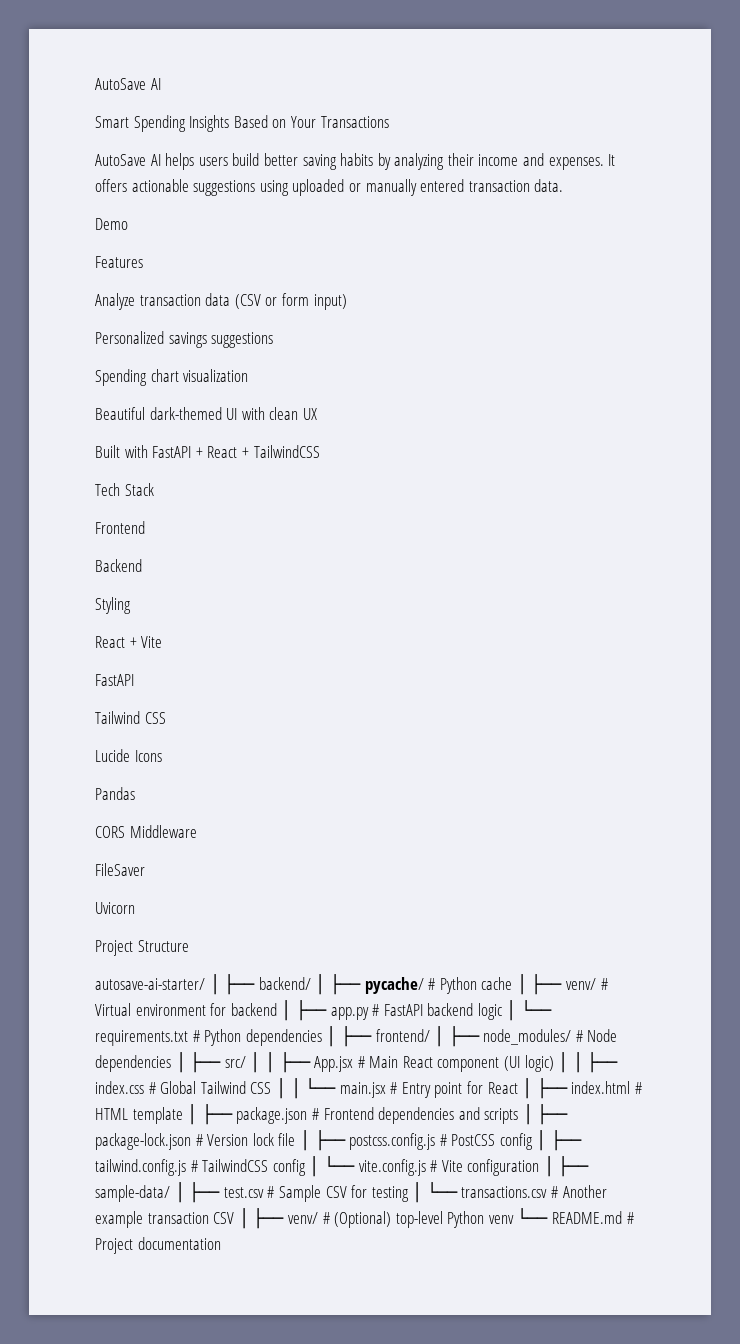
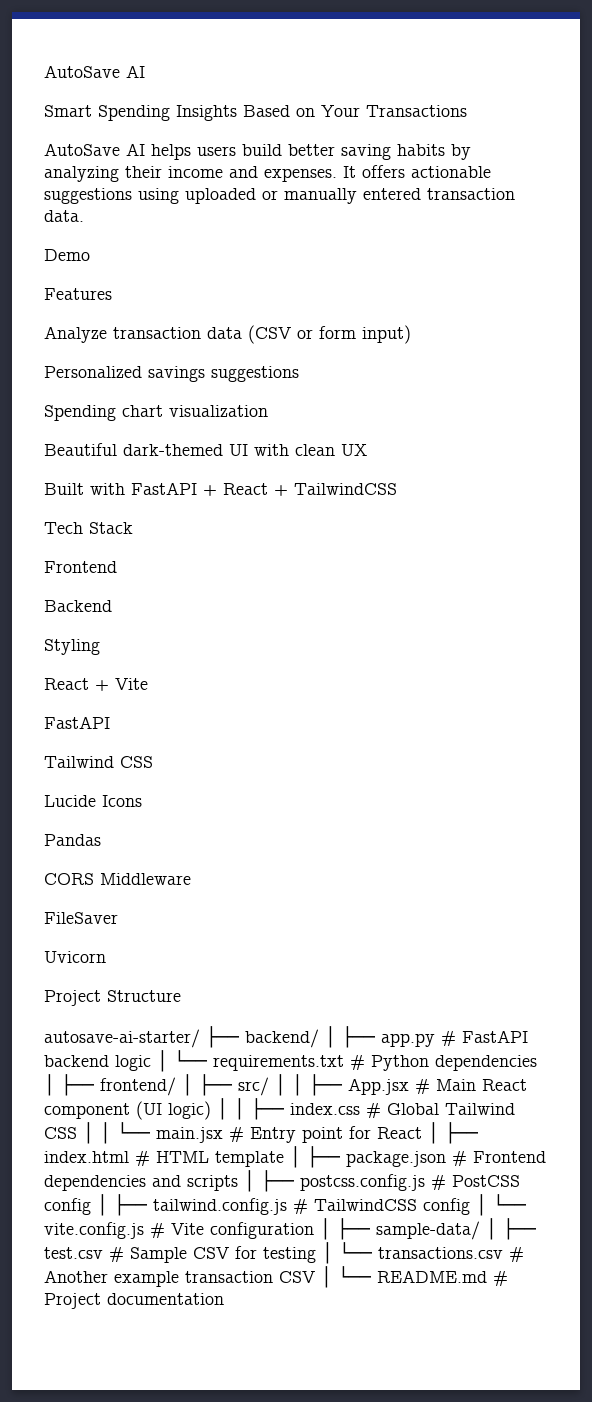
[209,974,220,995] │ -> (200, 1038) none
[364,974,608,995] [95,1000,327,1021] pycache/ # Python cache │ ├── venv/ # Virtual environment for backend │ ├── -> (376, 1037) none
[483,1029,618,1045] [95,1052,222,1073] node_modules/ # Node dependencies │ ├── -> (233, 1085) none
[95,1130,346,1151] package-lock.json # Version lock file │ ├── -> (295, 1181) none
[253,1208,514,1229] ├── venv/ # (Optional) top-level Python venv -> (332, 1277) none

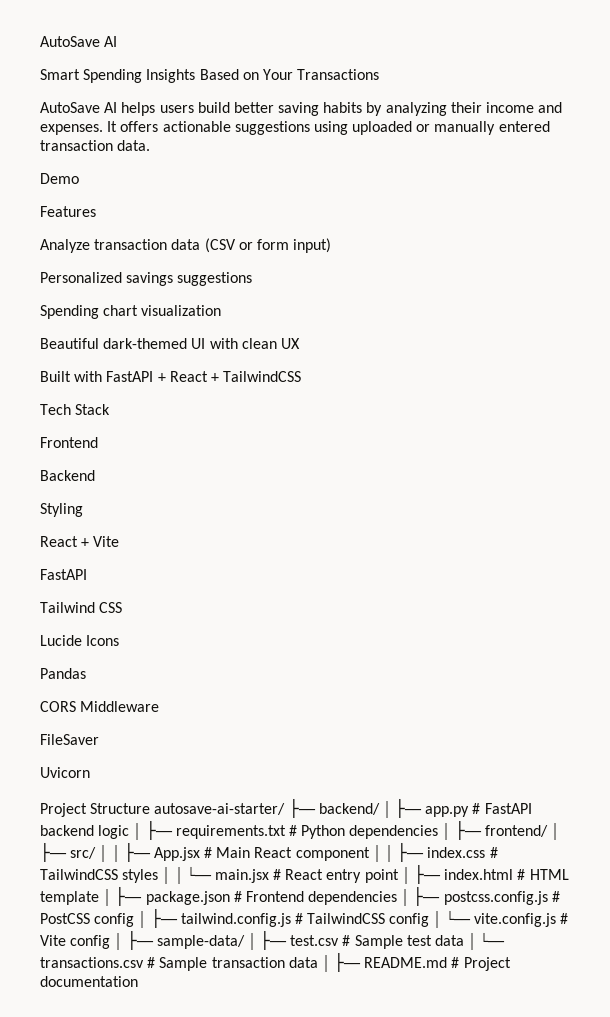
(181, 996) // -> (151, 808) none
[174,1050,208,1067] └── -> [145,820,173,840] ├──
[136,1101,211,1120] (UI logic) -> (370, 854) none
[387,1103,515,1115] [44,1127,77,1139] Global Tailwind CSS -> [40,869,159,883] TailwindCSS styles
[250,1126,422,1143] Entry point for React -> [285,869,399,883] React entry point
[152,1175,238,1191] and scripts -> (398, 898) none
[210,1222,314,1239] configuration -> [70,935,111,949] config
[193,1246,316,1263] CSV for testing -> [406,935,465,946] test data
[44,1266,372,1288] Another example transaction CSV │ └── -> [159,952,362,972] Sample transaction data │ ├──

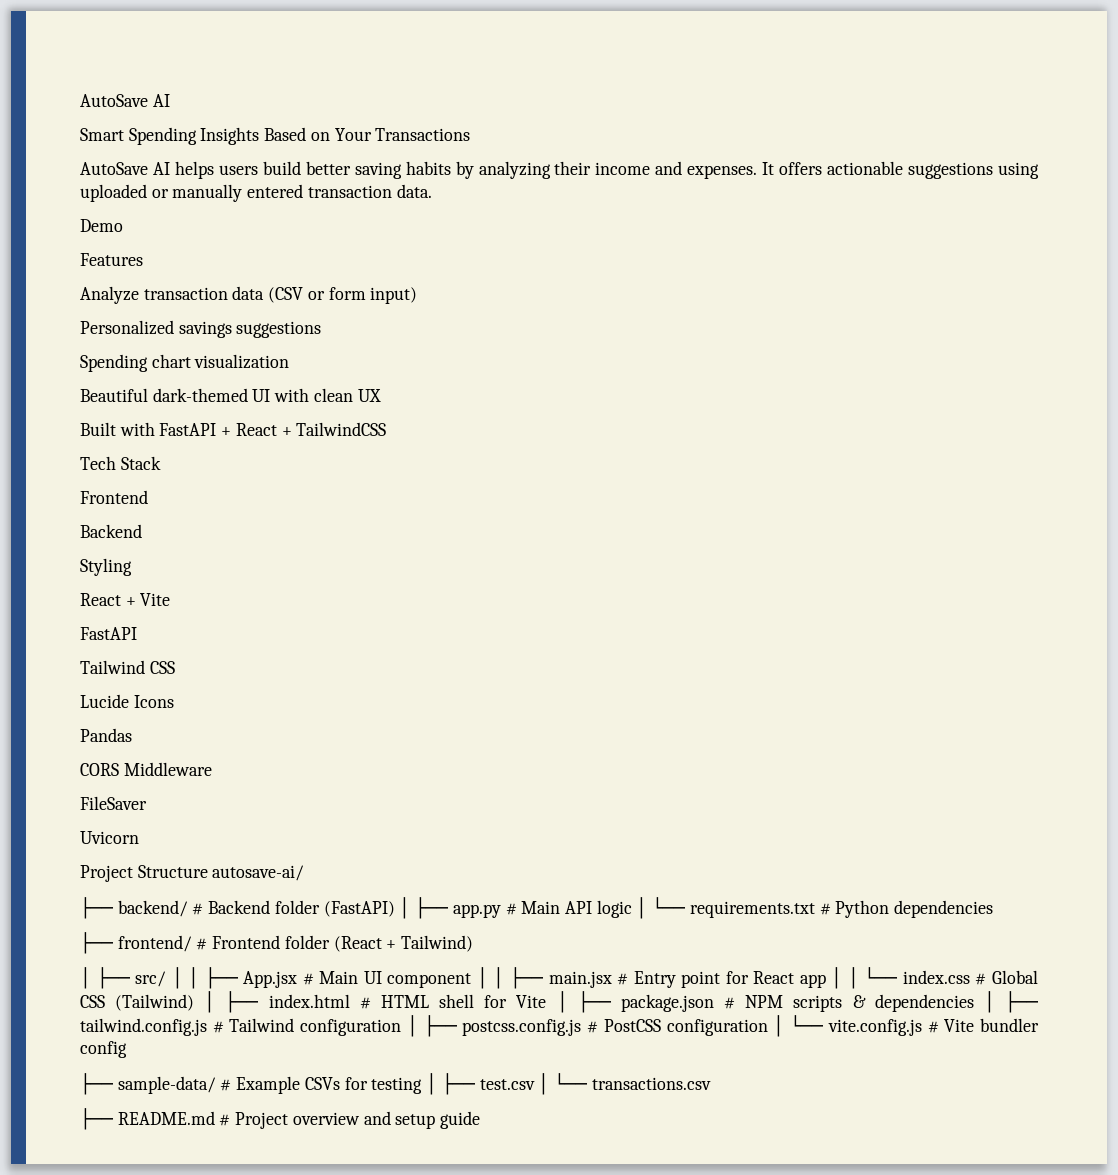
[154,803,286,815] autosave-ai-starter/ -> [212,865,305,881] autosave-ai/ //
(380, 809) none -> [192,900,395,917] # Backend folder (FastAPI)
[484,803,532,814] [40,825,94,836] FastAPI backend -> [521,901,592,914] Main API
[145,820,173,840] ├── -> [652,897,687,914] └──
[442,823,451,840] │ -> (994, 909) //
(548, 831) none -> [196,935,474,952] # Frontend folder (React + Tailwind) //
[254,847,293,858] React -> [363,971,382,984] UI
[427,847,498,858] [40,866,399,884] index.css # TailwindCSS styles │ │ └── main.jsx # React entry point -> [548,967,1039,989] [80,994,195,1011] main.jsx # Entry point for React app │ │ └── index.css # Global CSS (Tailwind)
[40,891,99,905] template -> [439,994,547,1008] shell for Vite
[245,886,560,906] [40,908,430,928] Frontend dependencies │ ├── postcss.config.js # PostCSS config │ ├── tailwind.config.js # TailwindCSS config -> [745,991,1039,1013] [80,1015,768,1037] NPM scripts & dependencies │ ├── tailwind.config.js # Tailwind configuration │ ├── postcss.config.js # PostCSS configuration
[70,933,123,950] config │ -> [980,1018,1040,1032] [80,1041,127,1058] bundler config //
[247,930,506,950] [40,952,511,972] [40,976,138,987] │ ├── test.csv # Sample test data │ └── transactions.csv # Sample transaction data │ ├── README.md # Project documentation -> [220,1073,711,1095] [80,1108,481,1130] # Example CSVs for testing │ ├── test.csv │ └── transactions.csv // ├── README.md # Project overview and setup guide

